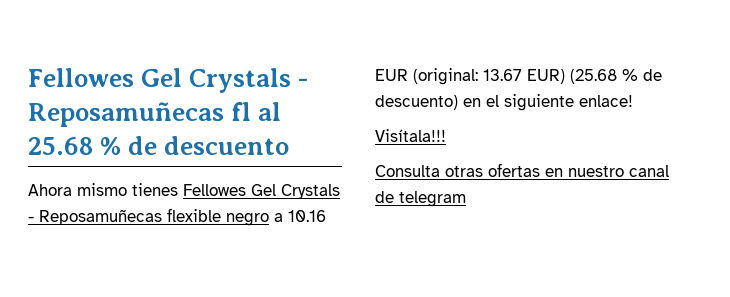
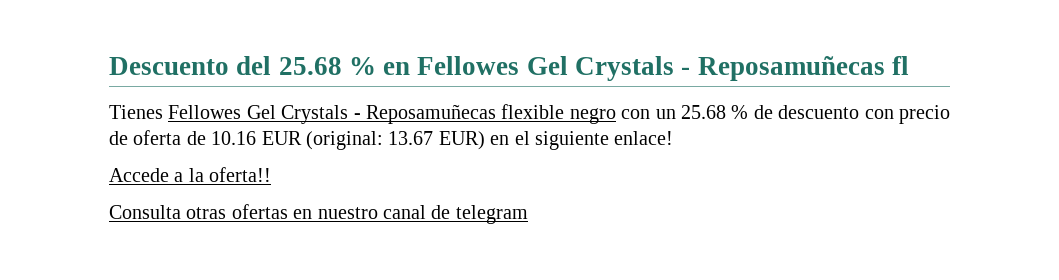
(28, 77) none -> [109,56,411,75] Descuento del 25.68 % en
[258,102,282,121] [28,136,290,155] [28,183,178,196] al 25.68 % de descuento // Ahora mismo tienes -> [109,105,163,119] // Tienes
[274,213,283,222] a -> [621,105,950,124] [109,130,206,145] con un 25.68 % de descuento con precio de oferta de
[570,69,662,84] [375,95,458,110] (25.68 % de descuento) -> (485, 140) none
[375,129,446,142] Visítala!!! -> [109,167,272,182] Accede a la oferta!!

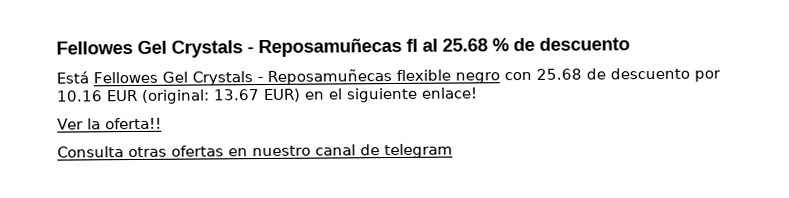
[109,56,411,75] Descuento del 25.68 % en -> (56, 48) none
[109,105,163,119] // Tienes -> [422,37,630,52] [56,71,89,84] al 25.68 % de descuento // Está
[655,105,950,124] [109,130,206,145] un 25.68 % de descuento con precio de oferta de -> [536,67,721,82] 25.68 de descuento por
[109,168,184,182] Accede a -> [57,118,84,130] Ver

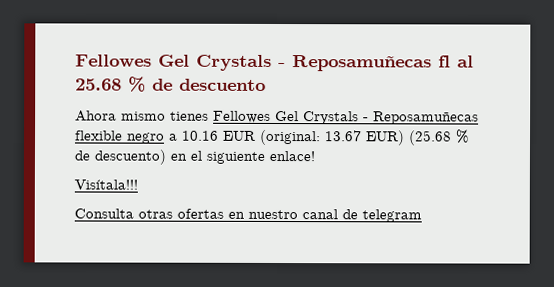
[56,71,89,84] Está -> [75,110,209,122] Ahora mismo tienes
[504,67,721,82] con 25.68 de descuento por -> [169,133,178,141] a
(301, 95) none -> [408,129,470,146] [74,149,166,165] (25.68 % de descuento)
[57,117,162,130] Ver la oferta!! -> [74,179,138,190] Visítala!!!

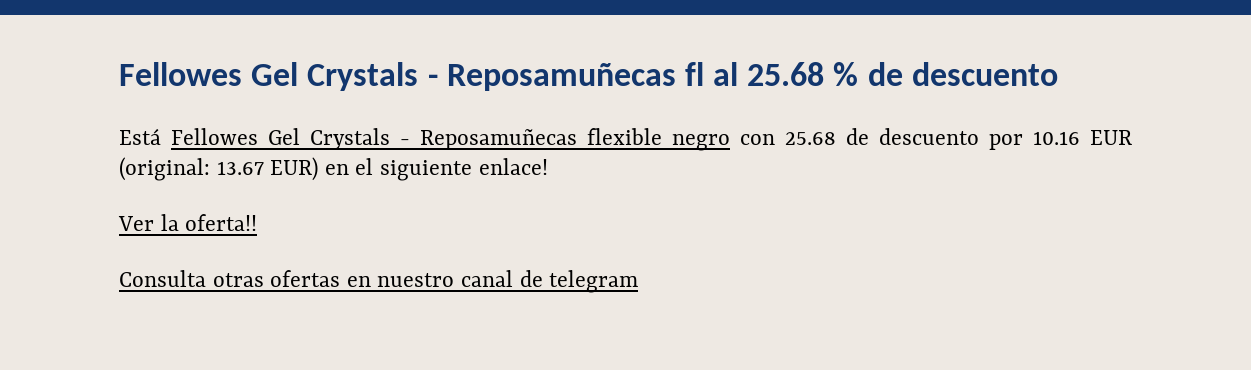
[75,110,209,122] Ahora mismo tienes -> [119,128,161,145] Está
[169,133,178,141] a -> [740,128,1023,150] con 25.68 de descuento por
[408,129,470,146] [74,149,166,165] (25.68 % de descuento) -> (319, 169) none
[74,179,138,190] Visítala!!! -> [118,214,258,231] Ver la oferta!!

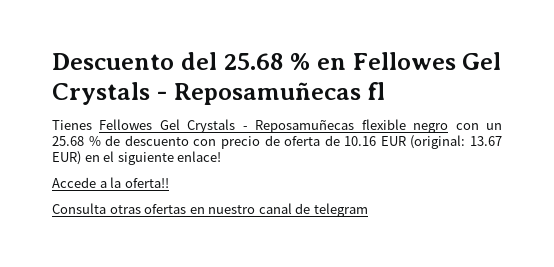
(119, 74) none -> [52,52,346,70] Descuento del 25.68 % en
[713,62,1058,86] [119,128,161,145] al 25.68 % de descuento // Está -> [52,120,92,130] // Tienes
[785,128,1023,150] 25.68 de descuento por -> [486,123,503,130] [52,135,340,149] un 25.68 % de descuento con precio de oferta de
[118,216,154,231] Ver -> [52,177,107,188] Accede a

